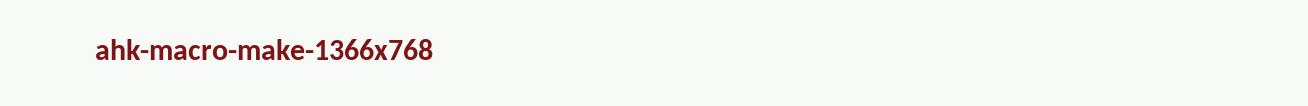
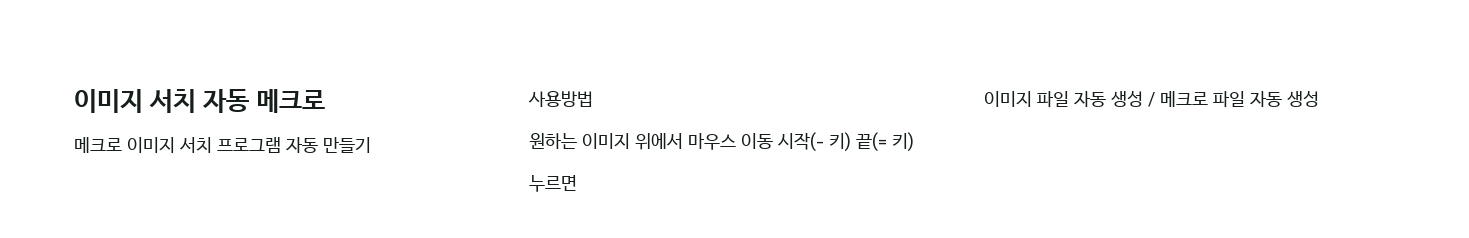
[95,39,433,60] ahk-macro-make-1366x768 -> [74,89,325,113] [74,137,371,153] [528,91,593,107] [529,132,914,152] [529,175,577,192] [984,91,1319,108] 이미지 서치 자동 메크로 // 메크로 이미지 서치 프로그램 자동 만들기 // 사용방법 // 원하는 이미지 위에서 마우스 이동 시작(- 키) 끝(= 키) // 누르면 // 이미지 파일 자동 생성 / 메크로 파일 자동 생성

